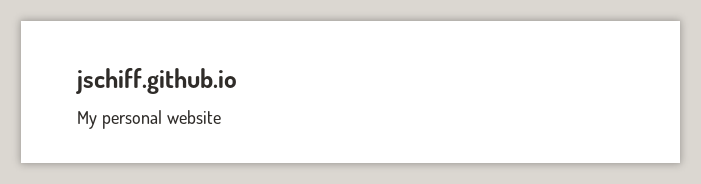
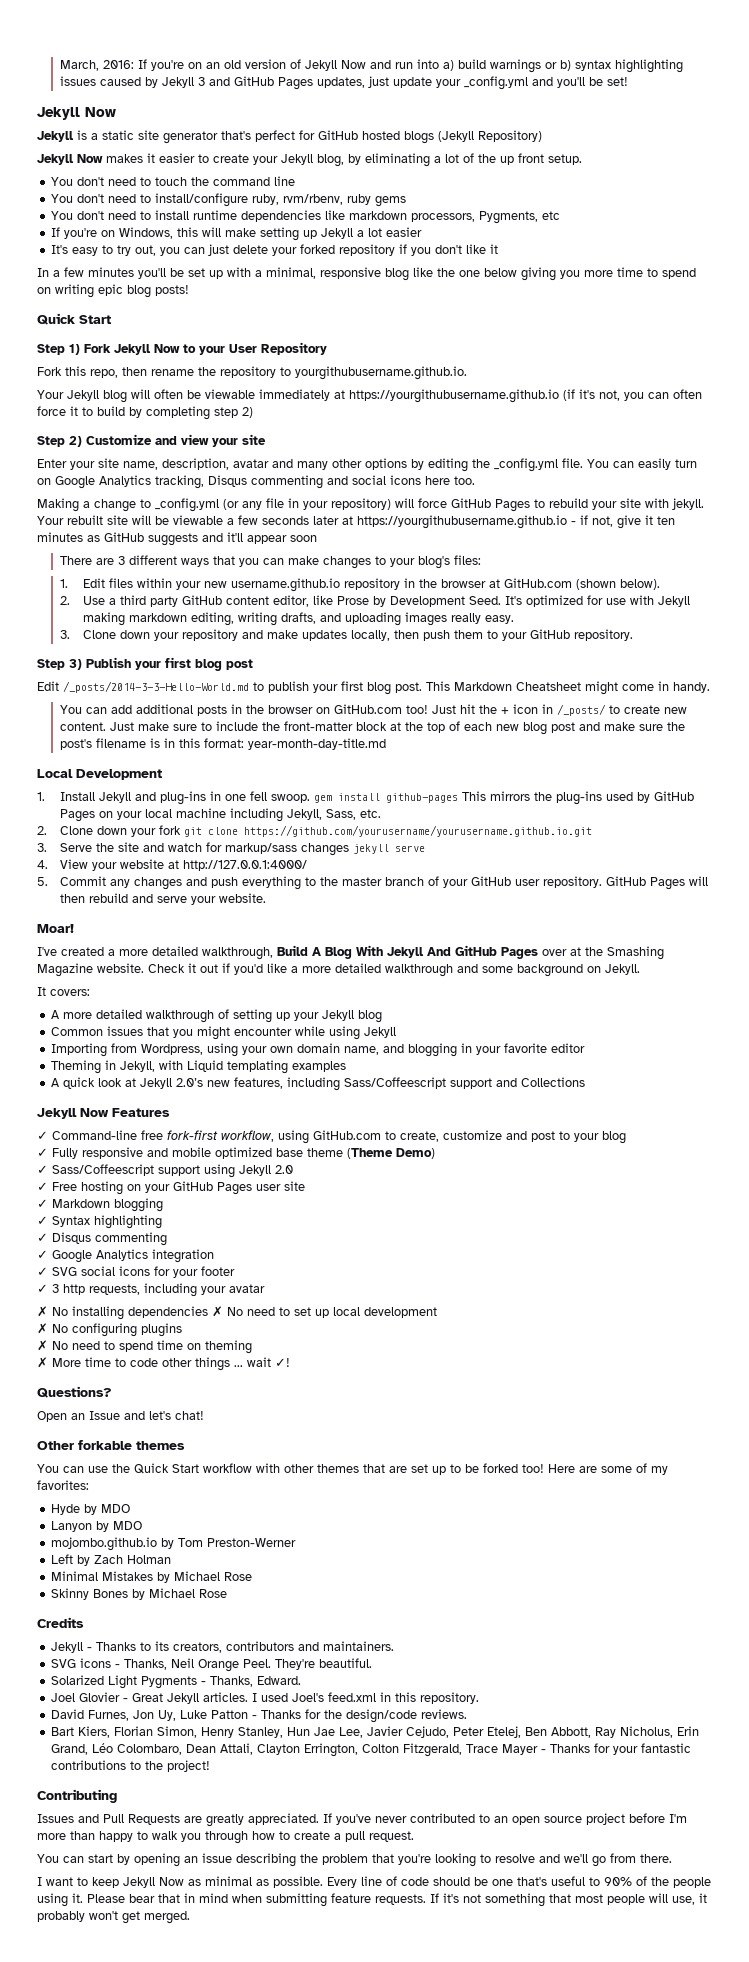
[76,68,237,94] [77,110,221,129] jschiff.github.io // My personal website -> [60,59,684,73] [60,76,629,90] [37,107,116,120] [37,130,542,144] [37,153,582,167] [50,176,295,186] [50,193,406,207] [50,210,560,224] [50,227,422,241] [50,244,498,256] [37,267,696,281] [37,284,189,298] [37,313,111,325] [37,342,327,355] [37,366,467,380] [37,389,702,403] [37,406,253,420] [37,434,266,447] [37,458,697,472] [37,475,475,489] [37,498,704,512] [37,515,675,529] [37,532,317,546] [60,555,482,569] [60,578,661,592] [60,595,691,607] [83,612,515,626] [60,629,634,641] [37,657,253,671] [37,681,710,695] [60,704,688,716] [60,721,686,735] [60,738,387,750] [37,769,162,780] [37,791,695,805] [60,808,382,822] [37,825,593,837] [37,842,426,856] [37,859,308,871] [37,876,709,890] [60,893,267,905] [37,924,74,933] [37,945,664,960] [37,963,640,977] [37,987,90,996] [50,1009,382,1023] [50,1026,396,1040] [50,1043,585,1057] [50,1060,346,1074] [50,1077,585,1091] [37,1108,170,1119] [37,1130,626,1144] [37,1147,435,1159] [37,1164,293,1178] [37,1181,305,1195] [37,1198,163,1212] [37,1215,162,1229] [37,1232,167,1246] [37,1249,214,1263] [37,1266,235,1278] [37,1283,265,1297] [37,1306,437,1320] [37,1323,182,1337] [37,1340,252,1354] [37,1357,290,1371] [37,1386,112,1398] [37,1411,204,1422] [37,1440,185,1450] [37,1463,668,1475] [37,1480,89,1490] [50,1504,130,1515] [50,1521,142,1532] [50,1537,296,1551] [50,1554,171,1566] [50,1571,252,1583] [50,1588,227,1600] [37,1617,84,1628] [50,1641,394,1653] [50,1658,372,1672] [50,1675,301,1689] [50,1692,479,1704] [50,1709,467,1723] [50,1726,699,1738] [50,1743,691,1757] [50,1760,210,1772] [37,1789,117,1803] [37,1813,687,1827] [37,1831,414,1844] [37,1853,672,1867] [37,1876,711,1888] [37,1893,707,1907] [37,1911,190,1924] March, 2016: If you're on an old version of Jekyll Now and run into a) build warnings or b) syntax highlighting issues caused by Jekyll 3 and GitHub Pages updates, just update your _config.yml and you'll be set! // Jekyll Now // Jekyll is a static site generator that's perfect for GitHub hosted blogs (Jekyll Repository) // Jekyll Now makes it easier to create your Jekyll blog, by eliminating a lot of the up front setup. // You don't need to touch the command line // You don't need to install/configure ruby, rvm/rbenv, ruby gems // You don't need to install runtime dependencies like markdown processors, Pygments, etc // If you're on Windows, this will make setting up Jekyll a lot easier // It's easy to try out, you can just delete your forked repository if you don't like it // In a few minutes you'll be set up with a minimal, responsive blog like the one below giving you more time to spend on writing epic blog posts! // Quick Start // Step 1) Fork Jekyll Now to your User Repository // Fork this repo, then rename the repository to yourgithubusername.github.io. // Your Jekyll blog will often be viewable immediately at https://yourgithubusername.github.io (if it's not, you can often force it to build by completing step 2) // Step 2) Customize and view your site // Enter your site name, description, avatar and many other options by editing the _config.yml file. You can easily turn on Google Analytics tracking, Disqus commenting and social icons here too. // Making a change to _config.yml (or any file in your repository) will force GitHub Pages to rebuild your site with jekyll. Your rebuilt site will be viewable a few seconds later at https://yourgithubusername.github.io - if not, give it ten minutes as GitHub suggests and it'll appear soon // There are 3 different ways that you can make changes to your blog's files: // 1. Edit files within your new username.github.io repository in the browser at GitHub.com (shown below). // 2. Use a third party GitHub content editor, like Prose by Development Seed. It's optimized for use with Jekyll making markdown editing, writing drafts, and uploading images really easy. // 3. Clone down your repository and make updates locally, then push them to your GitHub repository. // Step 3) Publish your first blog post // Edit /_posts/2014-3-3-Hello-World.md to publish your first blog post. This Markdown Cheatsheet might come in handy. // You can add additional posts in the browser on GitHub.com too! Just hit the + icon in /_posts/ to create new content. Just make sure to include the front-matter block at the top of each new blog post and make sure the post's filename is in this format: year-month-day-title.md // Local Development // 1. Install Jekyll and plug-ins in one fell swoop. gem install github-pages This mirrors the plug-ins used by GitHub Pages on your local machine including Jekyll, Sass, etc. // 2. Clone down your fork git clone https://github.com/yourusername/yourusername.github.io.git // 3. Serve the site and watch for markup/sass changes jekyll serve // 4. View your website at http://127.0.0.1:4000/ // 5. Commit any changes and push everything to the master branch of your GitHub user repository. GitHub Pages will then rebuild and serve your website. // Moar! // I've created a more detailed walkthrough, Build A Blog With Jekyll And GitHub Pages over at the Smashing Magazine website. Check it out if you'd like a more detailed walkthrough and some background on Jekyll. // It covers: // A more detailed walkthrough of setting up your Jekyll blog // Common issues that you might encounter while using Jekyll // Importing from Wordpress, using your own domain name, and blogging in your favorite editor // Theming in Jekyll, with Liquid templating examples // A quick look at Jekyll 2.0’s new features, including Sass/Coffeescript support and Collections // Jekyll Now Features // ✓ Command-line free fork-first workflow, using GitHub.com to create, customize and post to your blog // ✓ Fully responsive and mobile optimized base theme (Theme Demo) // ✓ Sass/Coffeescript support using Jekyll 2.0 // ✓ Free hosting on your GitHub Pages user site // ✓ Markdown blogging // ✓ Syntax highlighting // ✓ Disqus commenting // ✓ Google Analytics integration // ✓ SVG social icons for your footer // ✓ 3 http requests, including your avatar // ✗ No installing dependencies ✗ No need to set up local development // ✗ No configuring plugins // ✗ No need to spend time on theming // ✗ More time to code other things ... wait ✓! // Questions? // Open an Issue and let's chat! // Other forkable themes // You can use the Quick Start workflow with other themes that are set up to be forked too! Here are some of my favorites: // Hyde by MDO // Lanyon by MDO // mojombo.github.io by Tom Preston-Werner // Left by Zach Holman // Minimal Mistakes by Michael Rose // Skinny Bones by Michael Rose // Credits // Jekyll - Thanks to its creators, contributors and maintainers. // SVG icons - Thanks, Neil Orange Peel. They're beautiful. // Solarized Light Pygments - Thanks, Edward. // Joel Glovier - Great Jekyll articles. I used Joel's feed.xml in this repository. // David Furnes, Jon Uy, Luke Patton - Thanks for the design/code reviews. // Bart Kiers, Florian Simon, Henry Stanley, Hun Jae Lee, Javier Cejudo, Peter Etelej, Ben Abbott, Ray Nicholus, Erin Grand, Léo Colombaro, Dean Attali, Clayton Errington, Colton Fitzgerald, Trace Mayer - Thanks for your fantastic contributions to the project! // Contributing // Issues and Pull Requests are greatly appreciated. If you've never contributed to an open source project before I'm more than happy to walk you through how to create a pull request. // You can start by opening an issue describing the problem that you're looking to resolve and we'll go from there. // I want to keep Jekyll Now as minimal as possible. Every line of code should be one that's useful to 90% of the people using it. Please bear that in mind when submitting feature requests. If it's not something that most people will use, it probably won't get merged.

